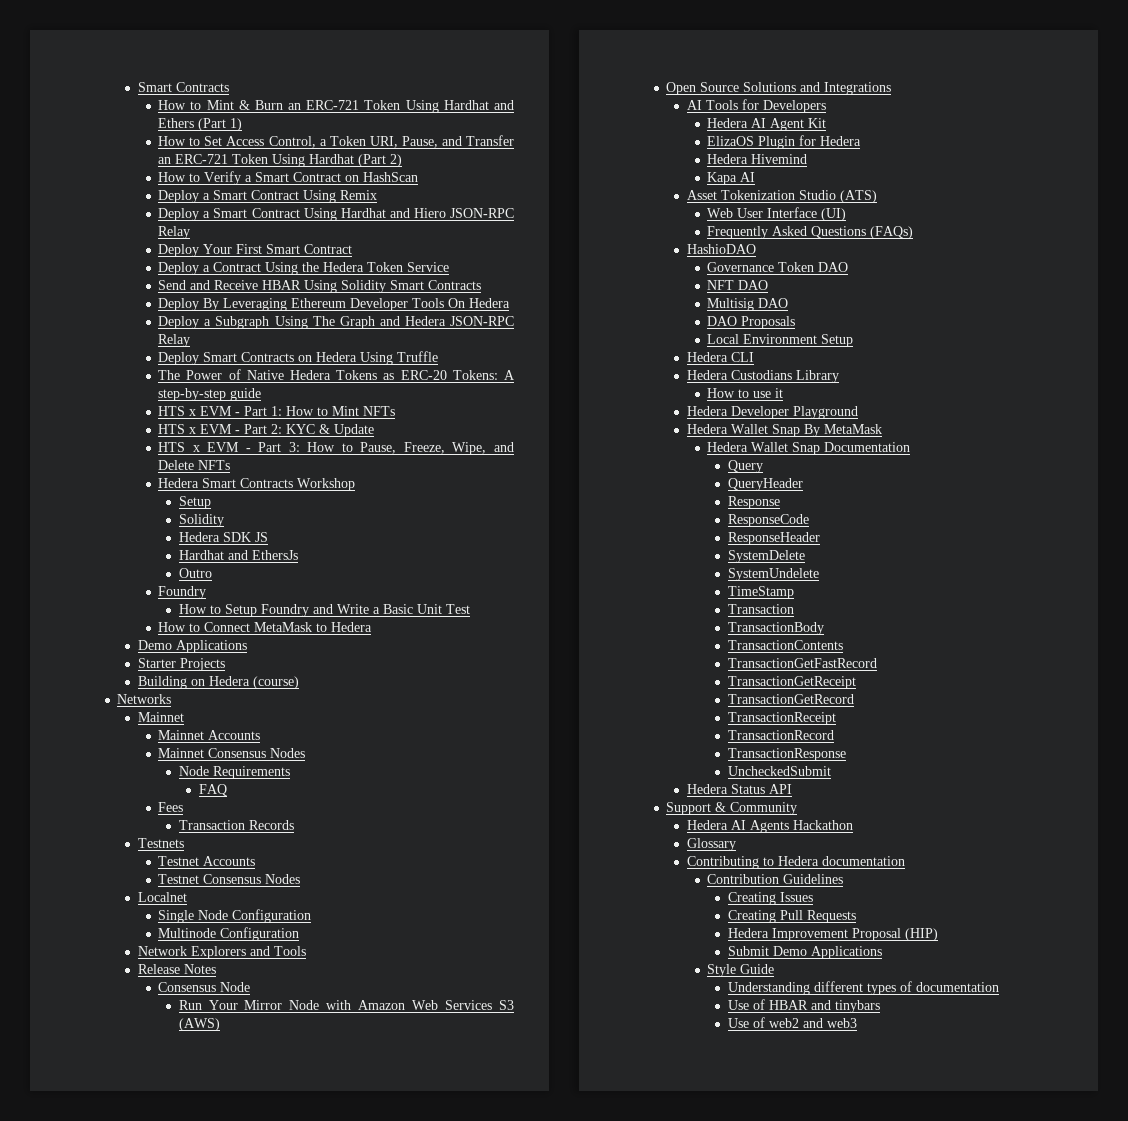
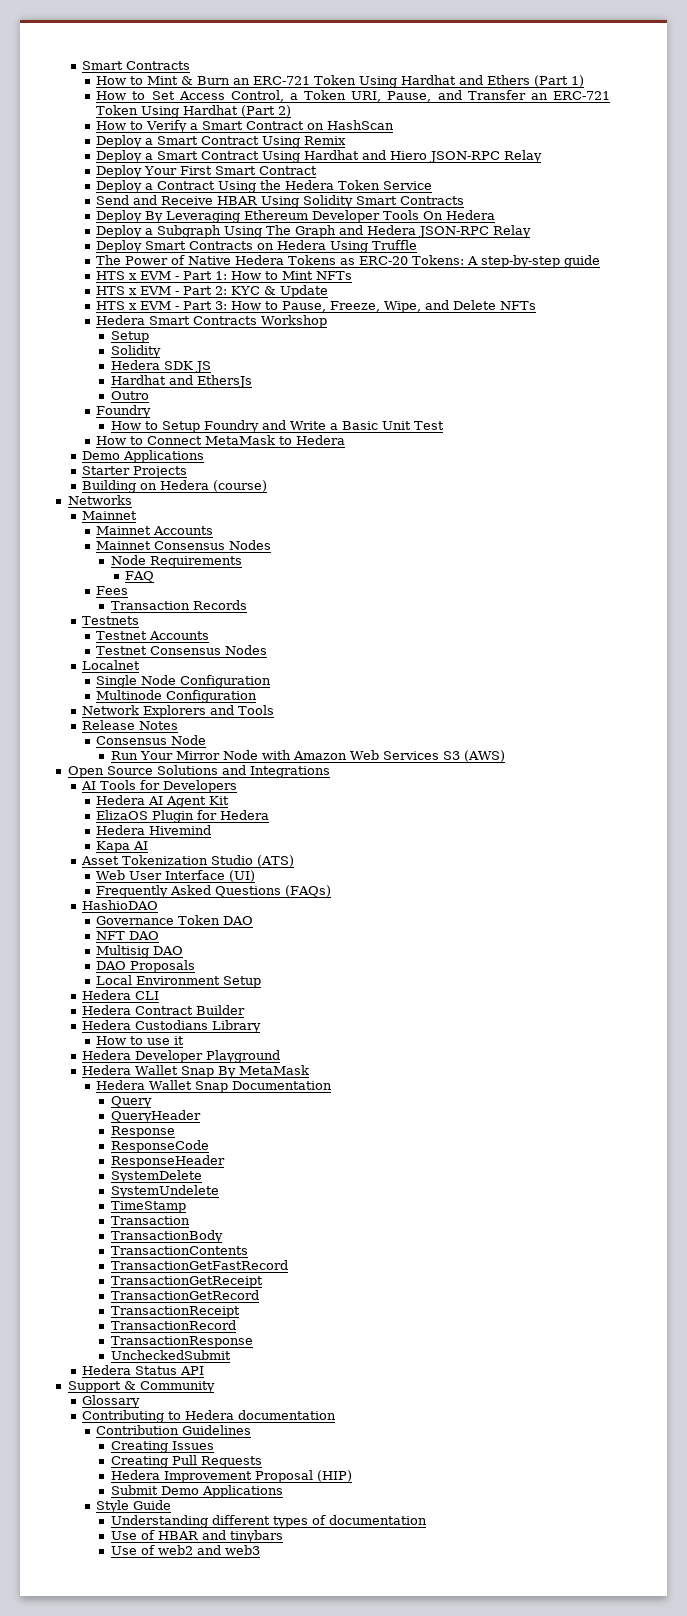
(754, 357) none -> [82,1005,246,1015] // Hedera Contract Builder
[686,820,853,833] // Hedera AI Agents Hackathon -> (215, 1387) none

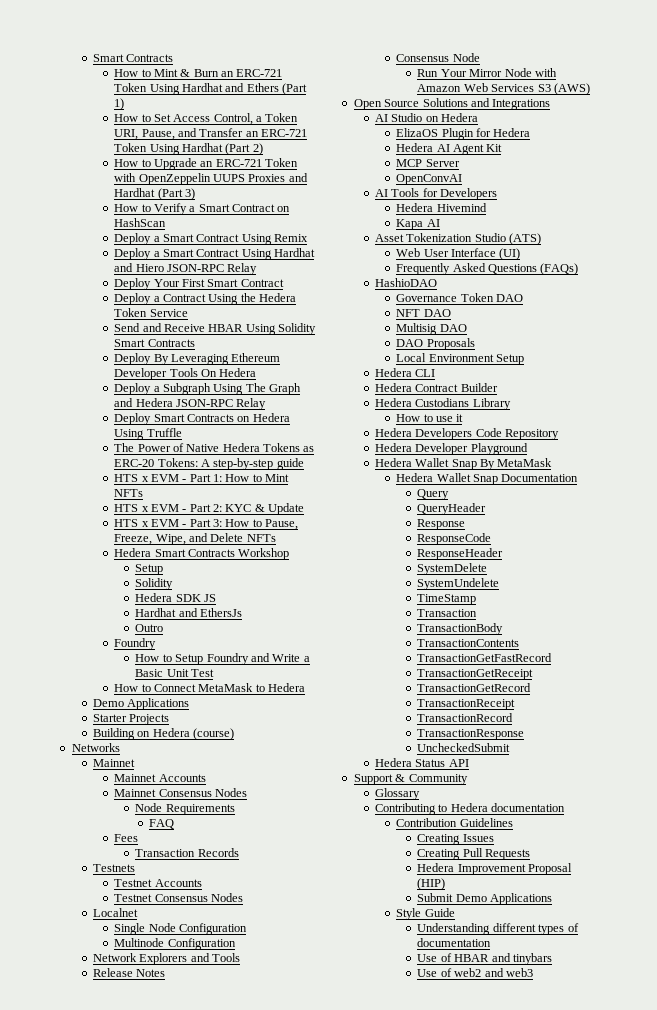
(292, 111) none -> [114,158,299,170] [114,173,308,185] [114,188,195,200] // How to Upgrade an ERC-721 Token with OpenZeppelin UUPS Proxies and Hardhat (Part 3)
[100,780,238,793] [96,795,230,808] [96,810,270,823] Tools for Developers // Hedera AI Agent Kit // ElizaOS Plugin for Hedera -> [391,113,479,122] [396,128,531,140] [396,143,503,155] [396,159,460,167] [396,174,463,185] [374,188,498,200] Studio on Hedera // ElizaOS Plugin for Hedera // Hedera AI Agent Kit // MCP Server // OpenConvAI // AI Tools for Developers
(185, 1040) none -> [374,428,560,440] // Hedera Developers Code Repository

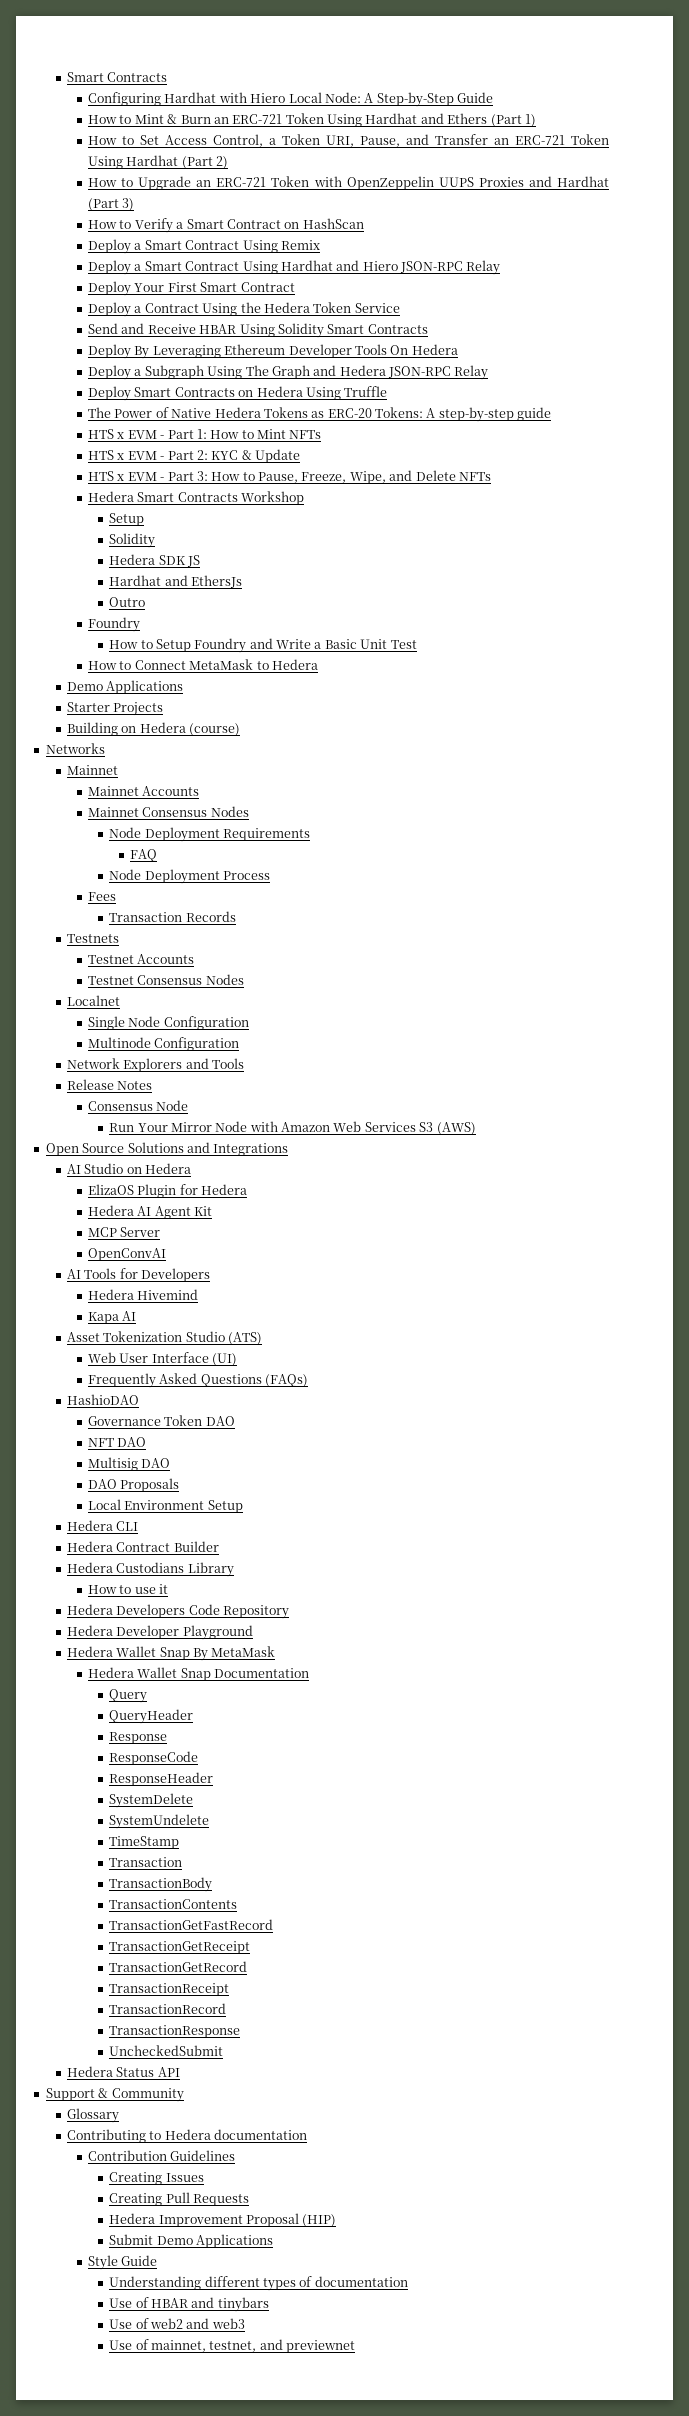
[92,54,174,62] Smart Contracts -> [66,72,168,82] [88,92,494,107] Smart Contracts // Configuring Hardhat with Hiero Local Node: A Step-by-Step Guide
(163, 807) none -> [144,827,220,842] Deployment
(175, 824) none -> [109,869,270,884] // Node Deployment Process
(533, 972) none -> [109,2339,356,2353] // Use of mainnet, testnet, and previewnet

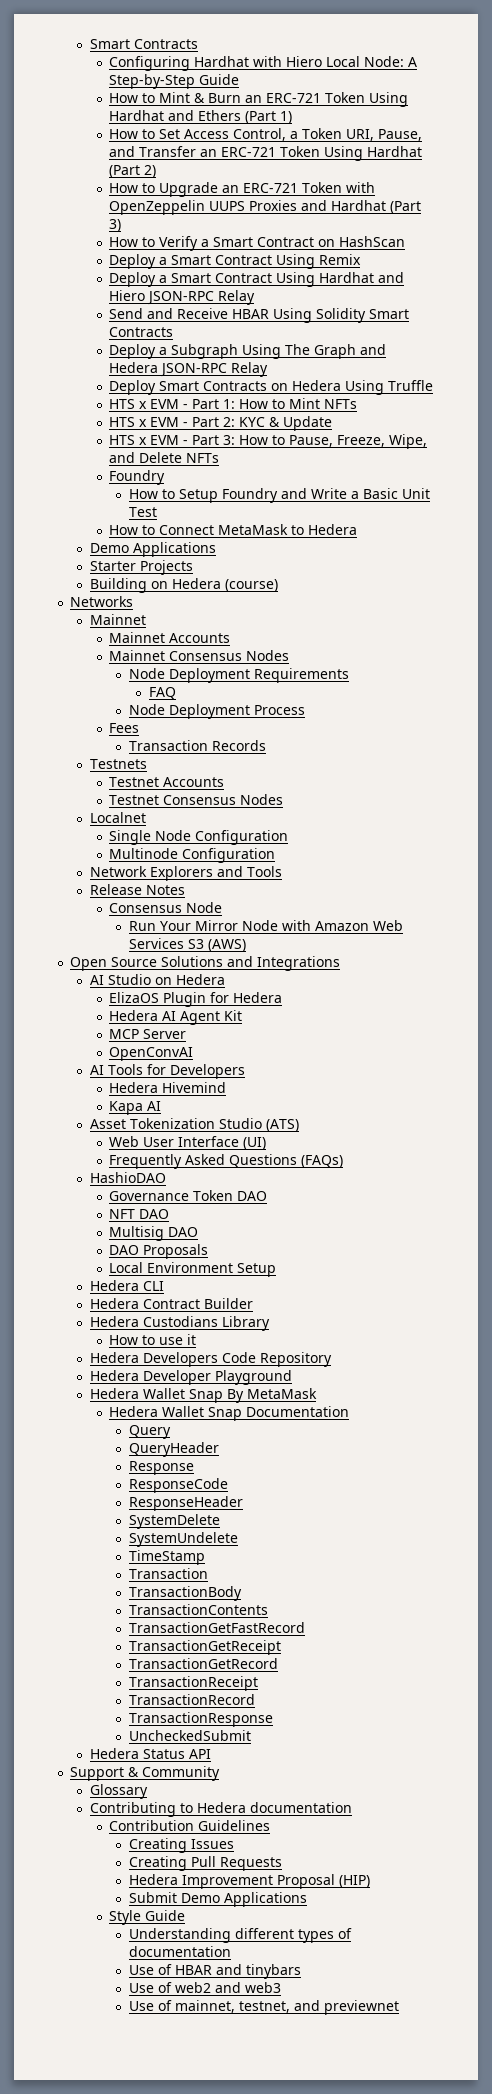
[88,281,295,296] [88,302,400,317] // Deploy Your First Smart Contract // Deploy a Contract Using the Hedera Token Service -> (256, 297) none
[88,344,458,359] // Deploy By Leveraging Ethereum Developer Tools On Hedera -> (174, 332) none
[88,407,552,422] // The Power of Native Hedera Tokens as ERC-20 Tokens: A step-by-step guide -> (434, 385) none
[88,491,305,505] [109,513,145,526] [109,533,156,548] [109,554,200,567] [109,575,242,588] [109,597,146,607] // Hedera Smart Contracts Workshop // Setup // Solidity // Hedera SDK JS // Hardhat and EthersJs // Outro -> (220, 458) none

